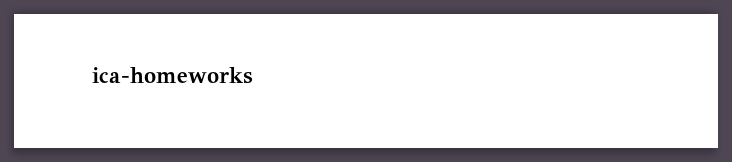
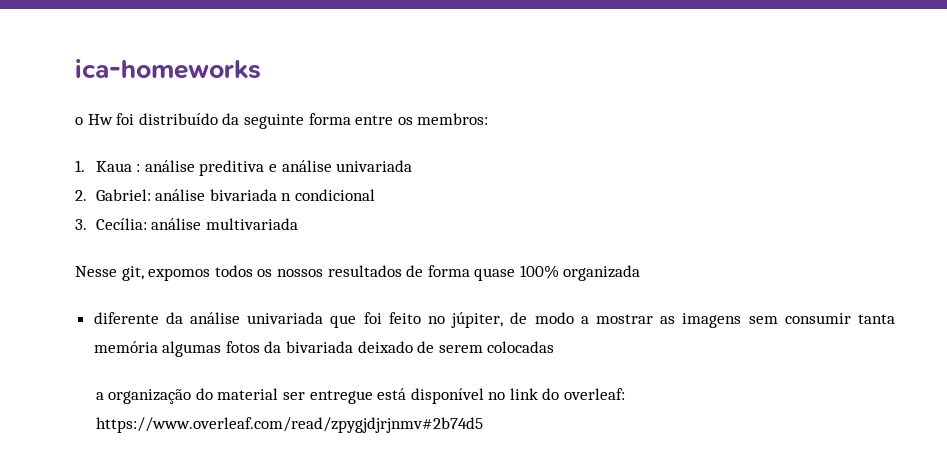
(253, 75) none -> [75,113,489,129] [75,160,413,176] [75,189,375,201] [75,218,298,230] [75,265,641,281] [93,312,895,328] [93,341,555,357] [95,388,626,404] [95,417,483,433] // o Hw foi distribuído da seguinte forma entre os membros: // 1. Kaua : análise preditiva e análise univariada // 2. Gabriel: análise bivariada n condicional // 3. Cecília: análise multivariada // Nesse git, expomos todos os nossos resultados de forma quase 100% organizada // diferente da análise univariada que foi feito no júpiter, de modo a mostrar as imagens sem consumir tanta memória algumas fotos da bivariada deixado de serem colocadas // a organização do material ser entregue está disponível no link do overleaf: https://www.overleaf.com/read/zpygjdjrjnmv#2b74d5

